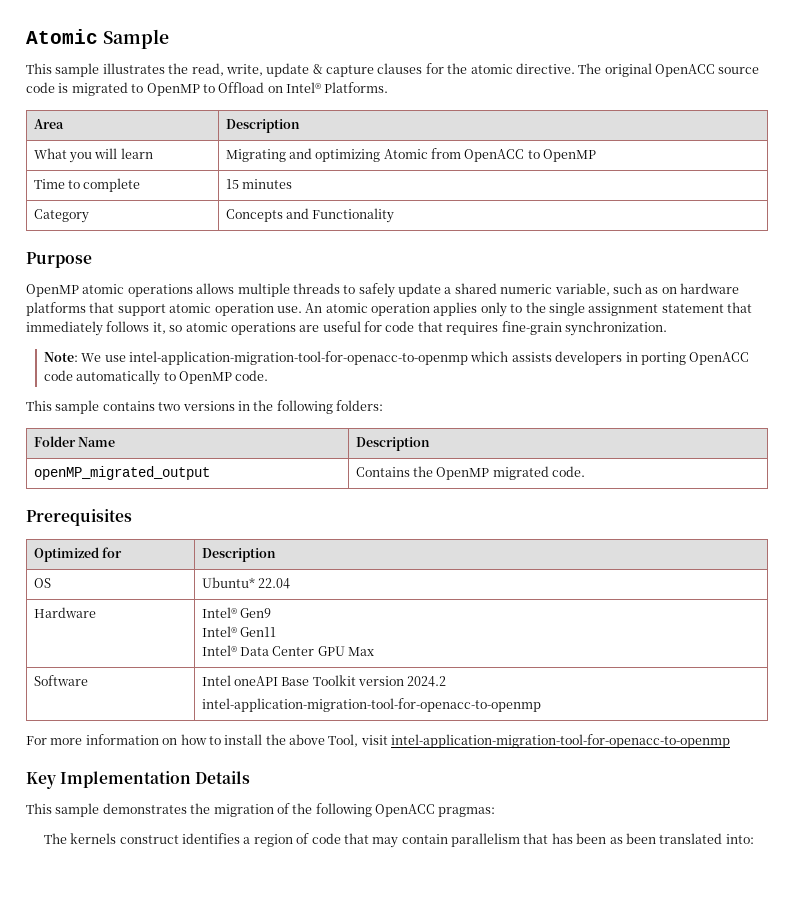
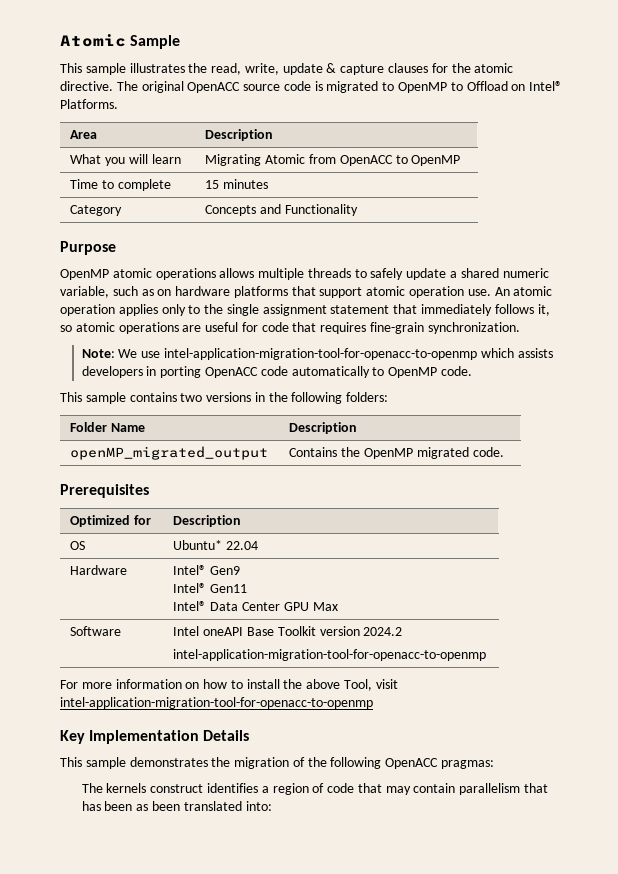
[288,148,381,162] and optimizing -> (262, 160) none

